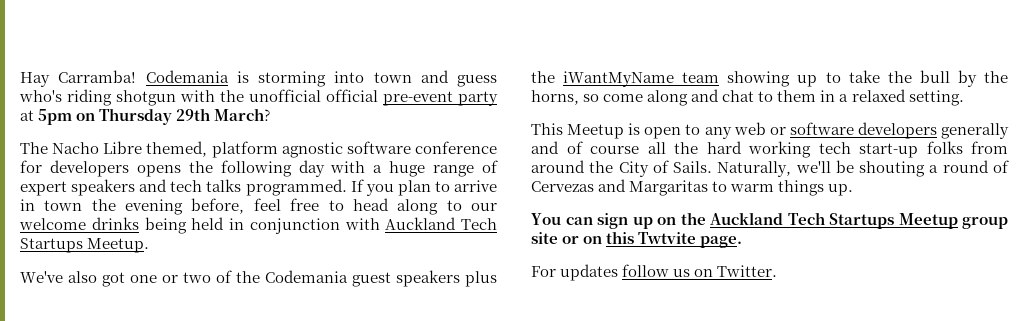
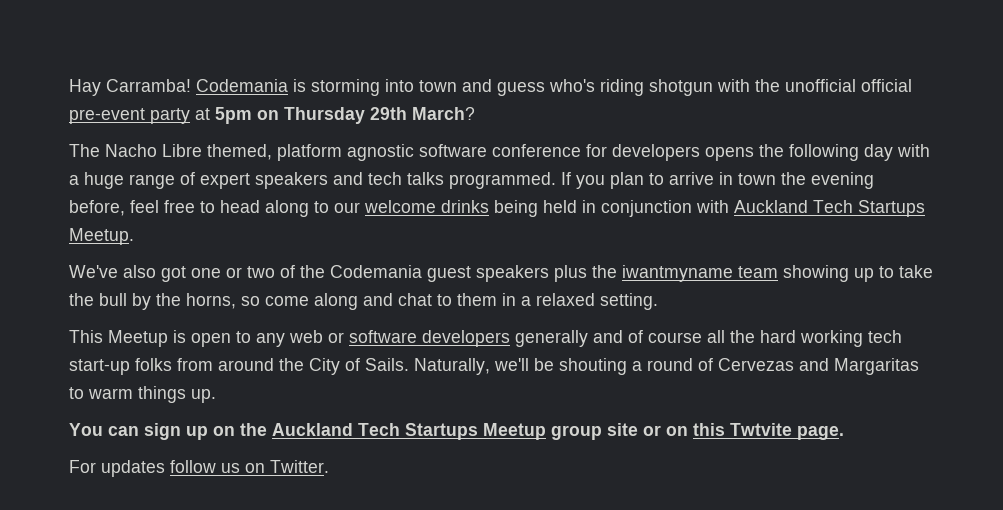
[563,71,675,87] iWantMyName -> [622,265,733,282] iwantmyname

